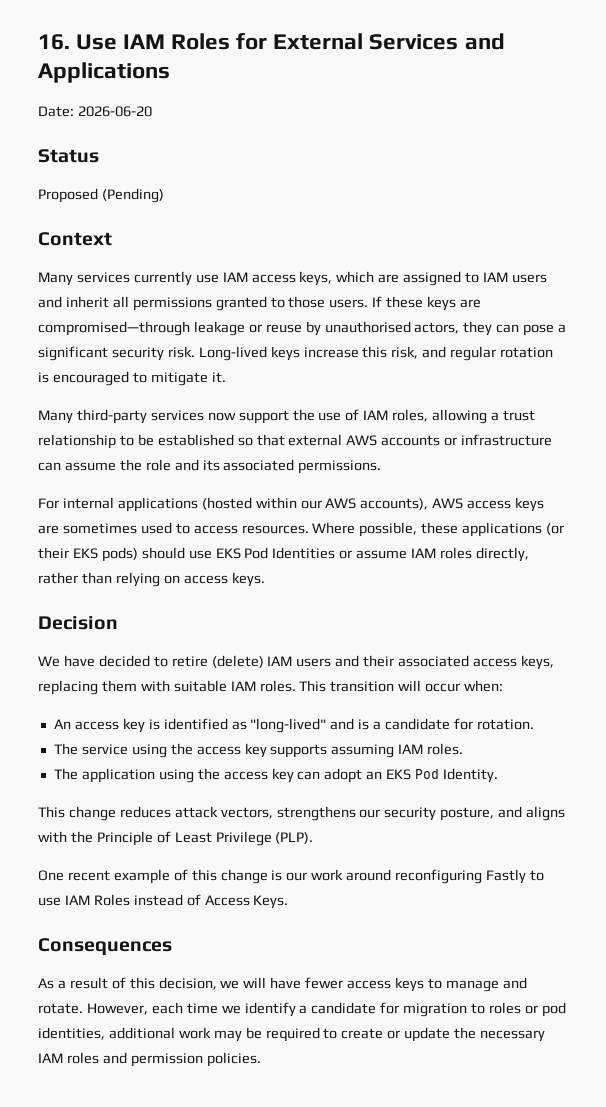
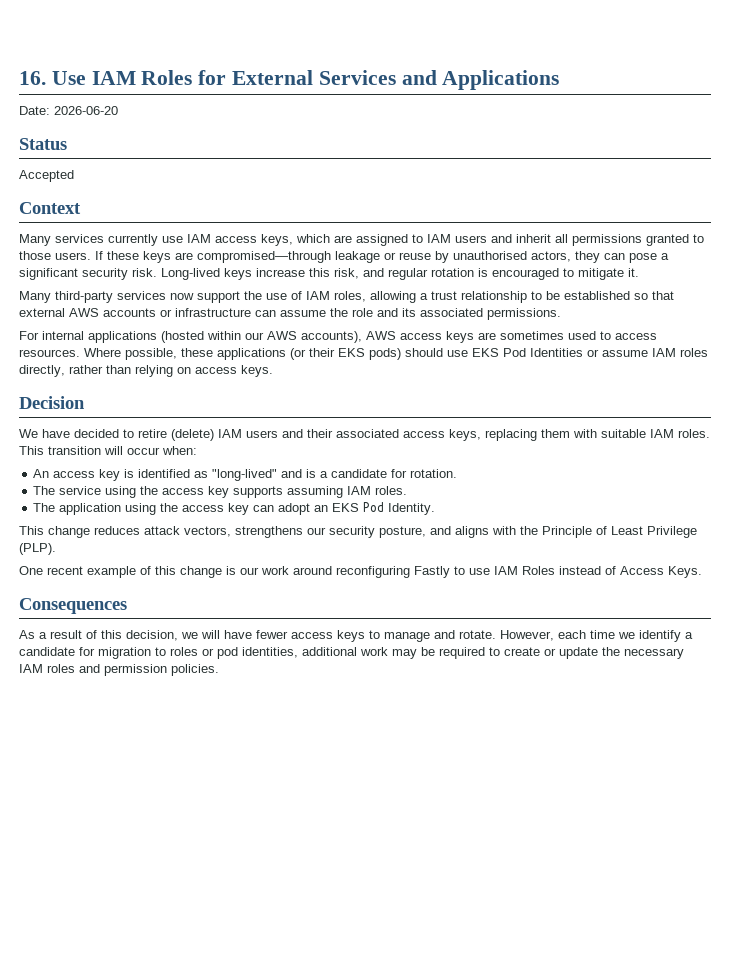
[38,188,164,203] Proposed (Pending) -> [19,170,74,182] Accepted

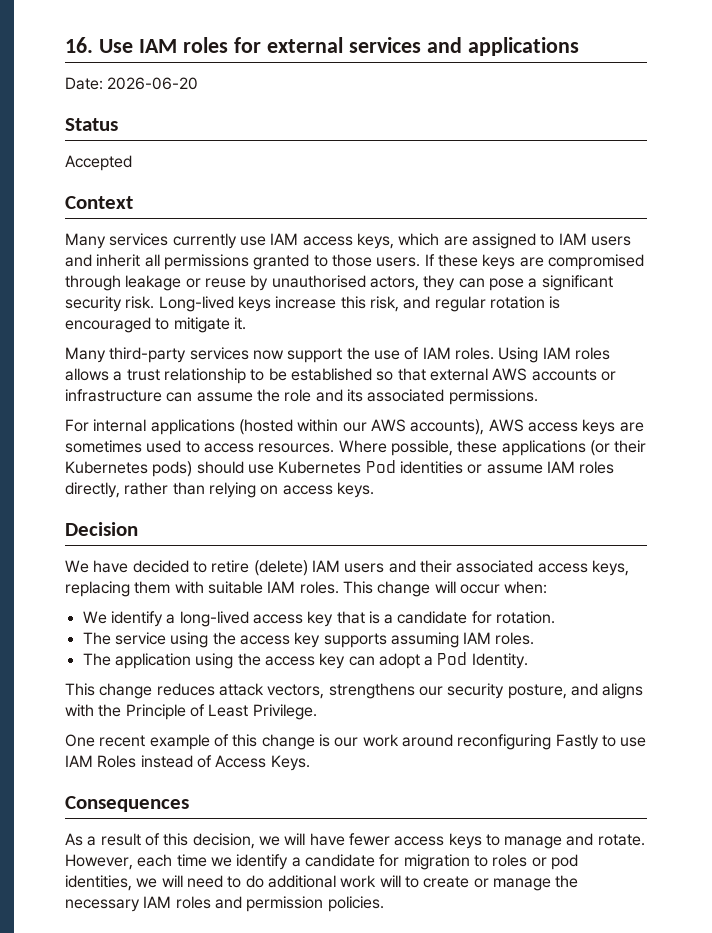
[141,70,560,90] Roles for External Services and Applications -> [182,37,579,56] roles for external services and applications
[197,251,331,263] compromised—through -> [547,254,644,270] [65,275,121,291] compromised through
[334,291,416,303] roles, allowing -> [454,347,610,363] [65,368,109,381] roles. Using IAM roles allows
[338,348,365,357] EKS -> [65,461,148,474] Kubernetes
[472,348,583,357] EKS Pod Identities -> [278,460,463,474] Kubernetes Pod identities
[48,446,101,455] transition -> [377,581,431,597] change
[33,469,303,481] An access key is identified as "long-lived" and -> [82,611,365,627] We identify a long-lived access key that
[314,503,360,512] an EKS -> [424,656,434,666] a
[647,526,697,538] [19,543,56,555] Privilege (PLP). -> [252,704,317,720] Privilege.
[302,647,485,659] additional work may be required -> [136,875,401,888] we will need to do additional work will
[559,647,598,659] update -> [492,878,551,891] manage

